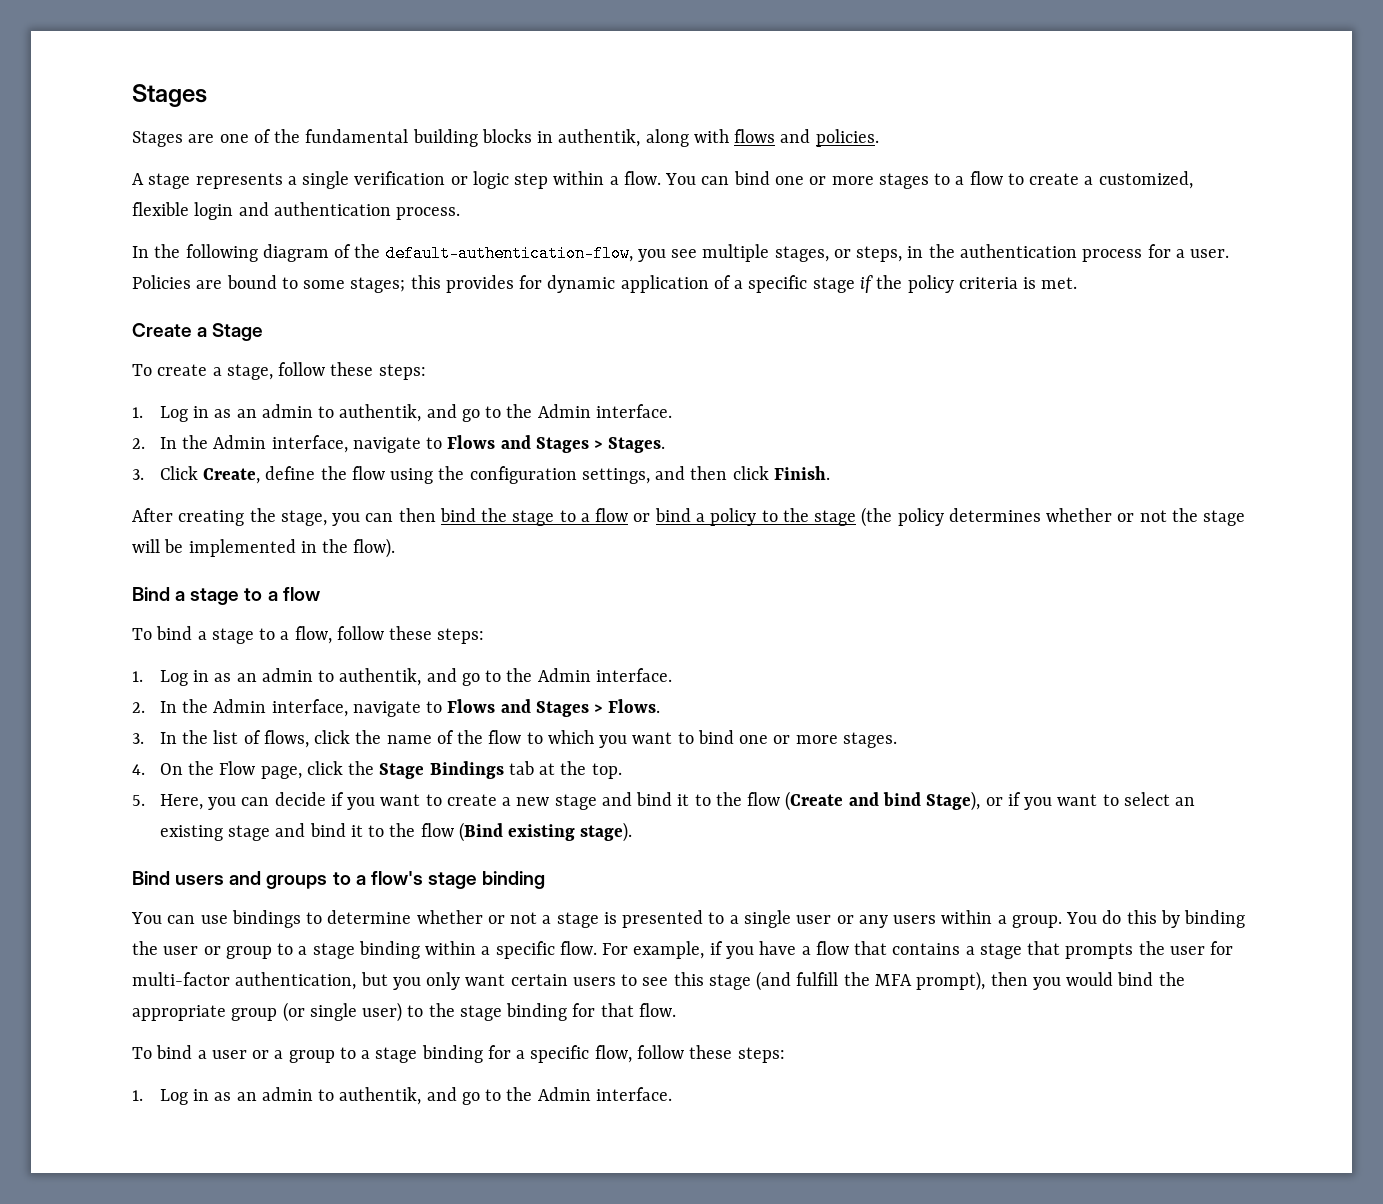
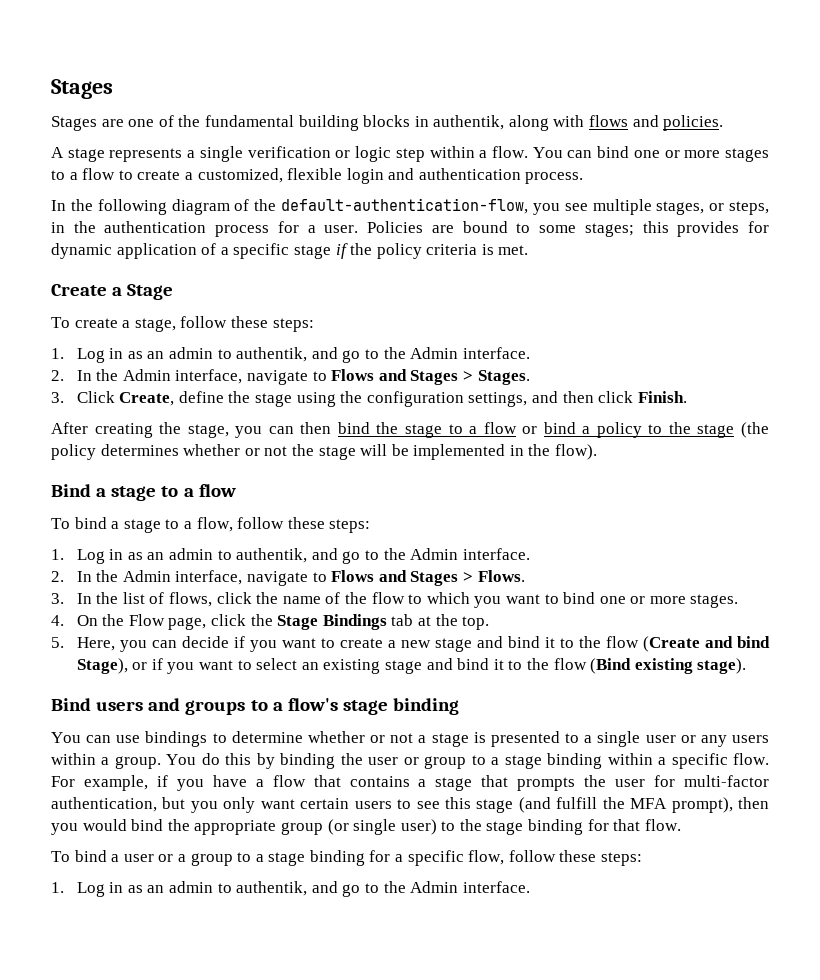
[351,466,385,480] flow -> [255,393,293,407] stage

